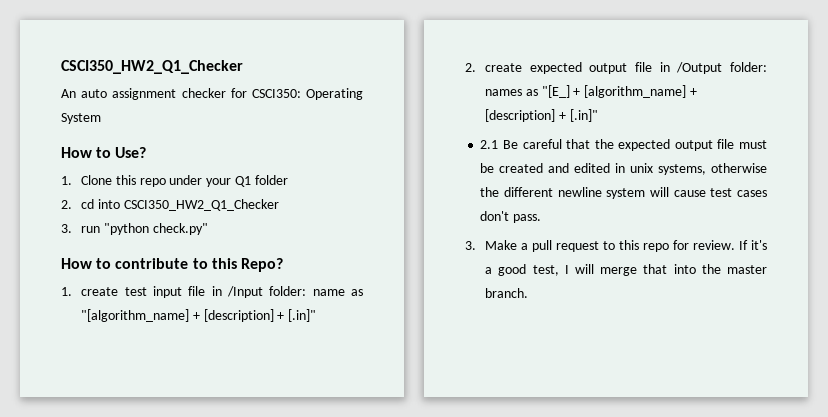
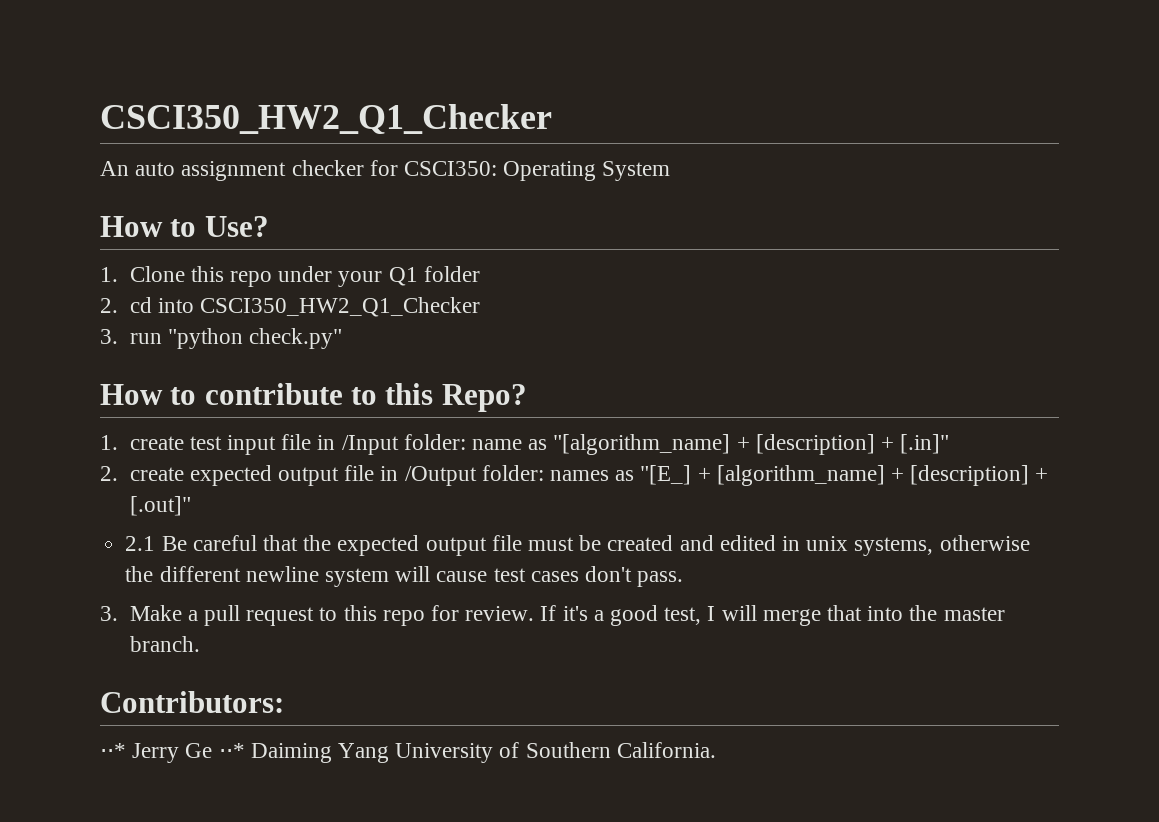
[569,109,598,122] [.in]" -> [129,496,191,516] [.out]"
(529, 293) none -> [100,691,284,713] [100,742,716,763] // Contributors: // ⋅⋅* Jerry Ge ⋅⋅* Daiming Yang University of Southern California.

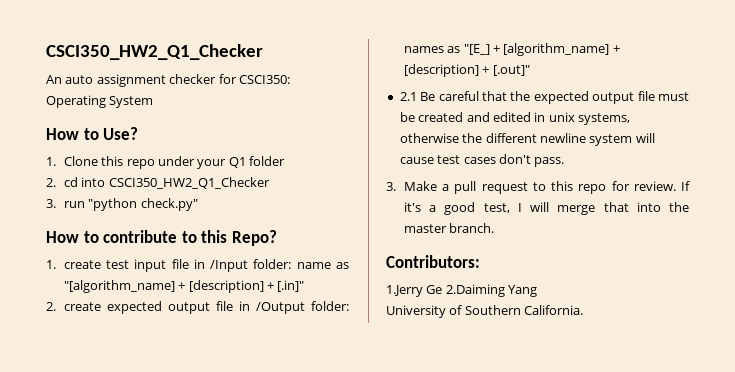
[100,743,332,763] ⋅⋅* Jerry Ge ⋅⋅* Daiming -> [386,284,505,297] 1.Jerry Ge 2.Daiming
(390, 753) none -> (538, 291) //

